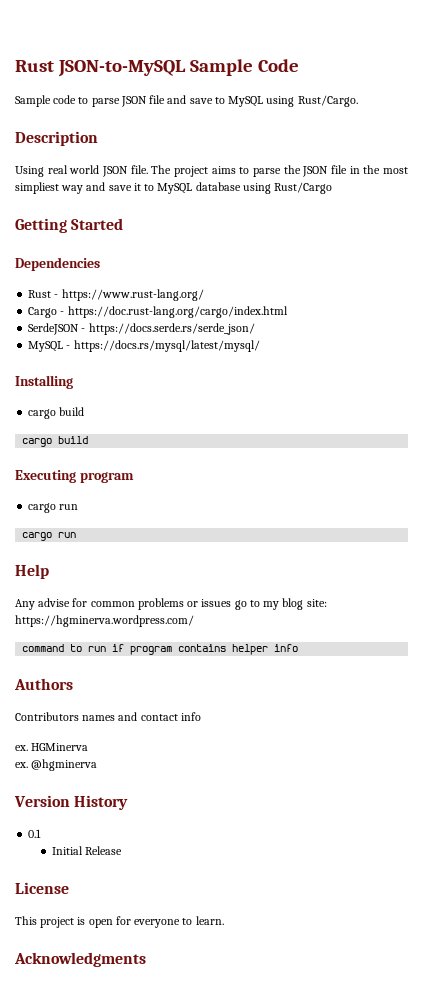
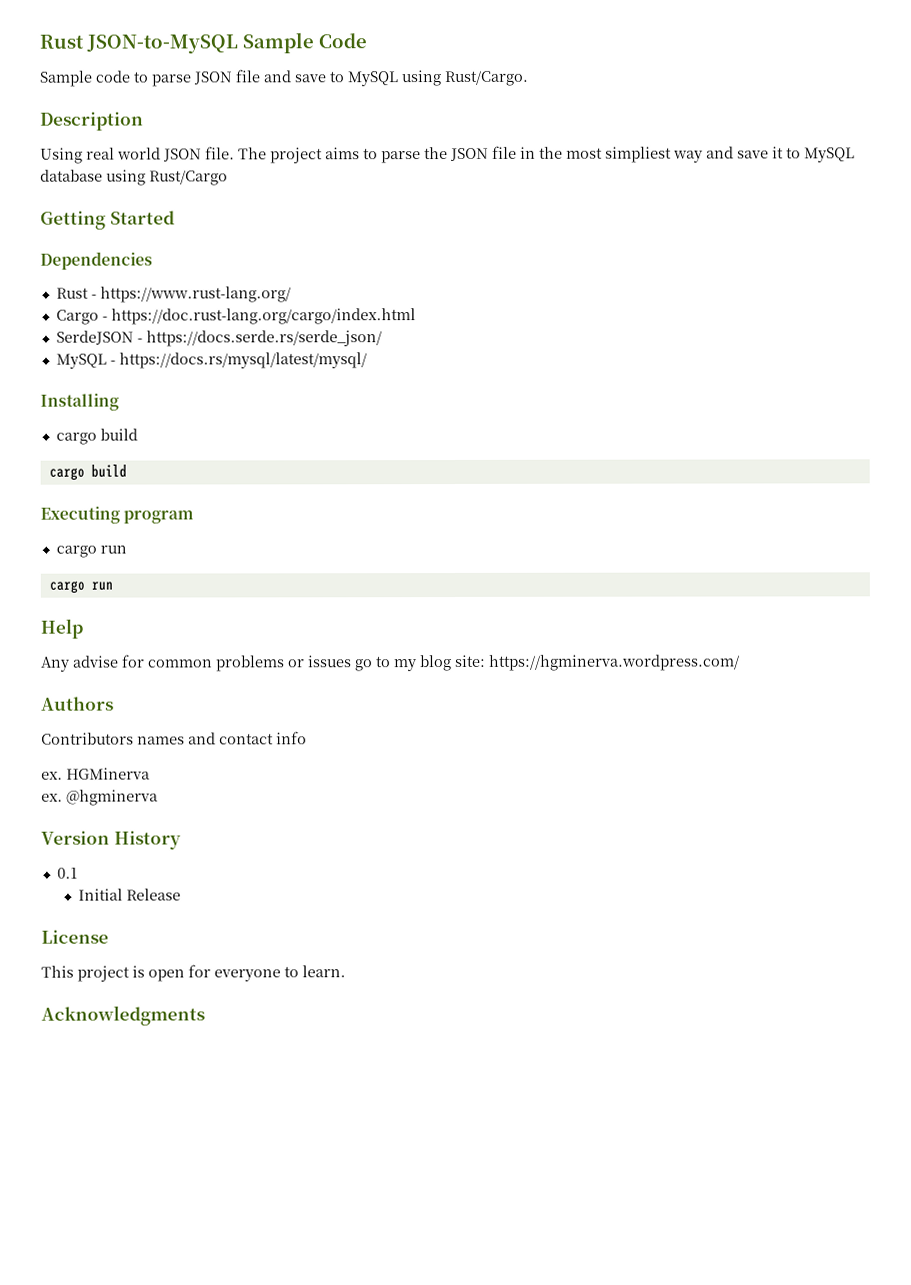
[22,644,299,655] // command to run if program contains helper info -> (740, 662) none

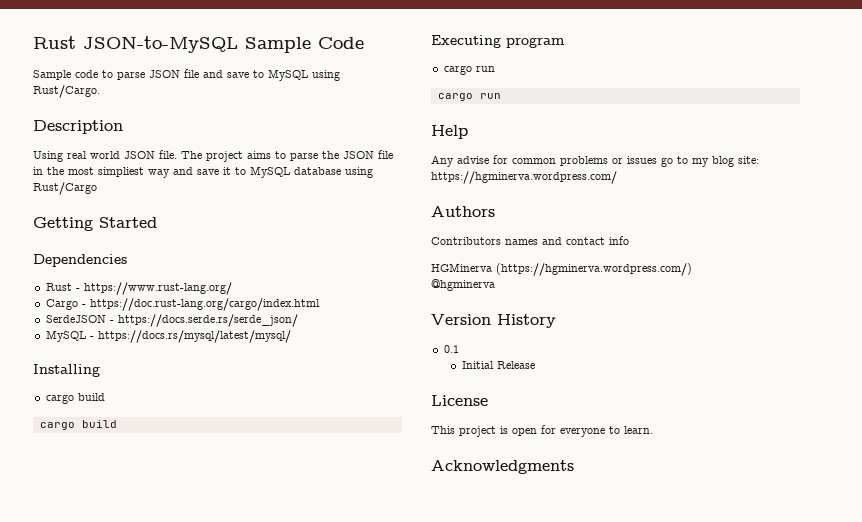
[41,771,63,780] ex. -> (629, 240) none
[41,793,63,802] // ex. -> [496,263,692,276] (https://hgminerva.wordpress.com/) //

